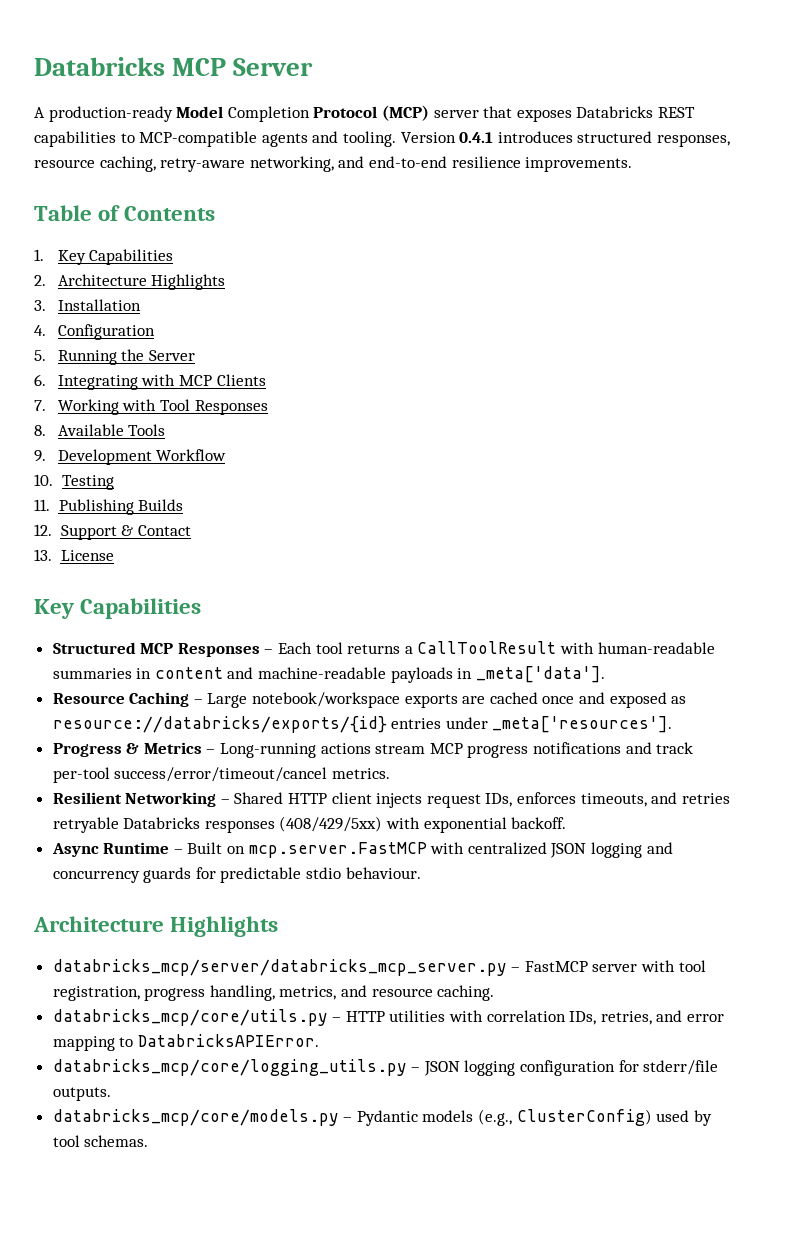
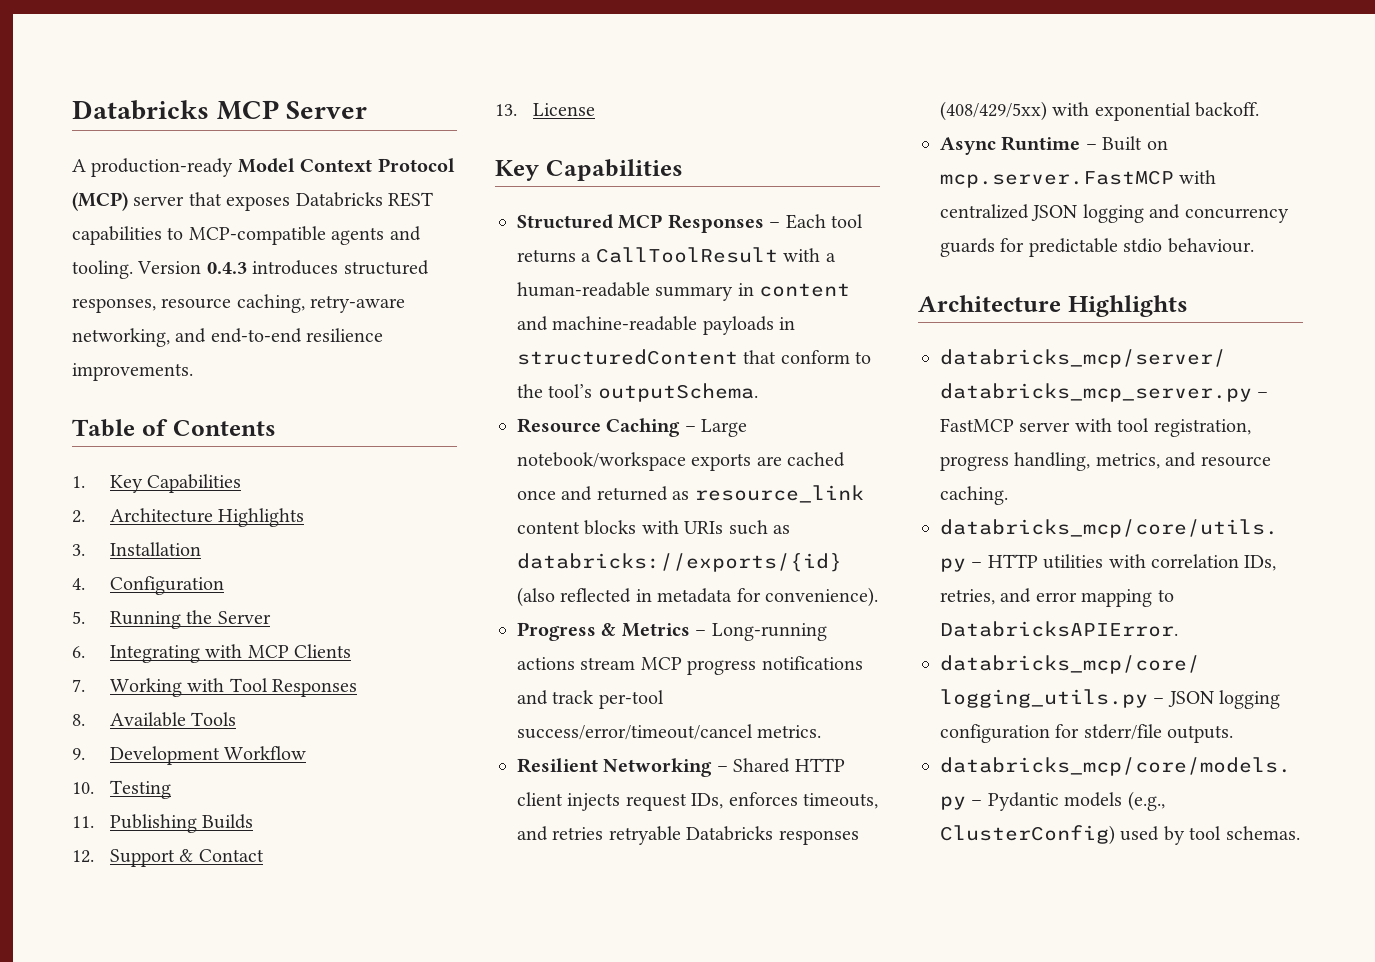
[227,106,310,122] Completion -> [300,159,373,172] Context
[459,132,494,143] 0.4.1 -> [206,262,247,274] 0.4.3
[597,642,715,654] [52,668,132,679] human-readable summaries -> [825,253,836,262] [517,282,734,301] a human-readable summary
[475,666,605,683] _meta['data']. -> [517,349,872,365] [517,383,758,402] structuredContent that conform to the tool’s outputSchema.
[609,692,687,708] [52,716,673,733] exposed as resource://databricks/exports/{id} entries under _meta['resources']. -> [596,485,864,503] [517,520,790,535] [517,553,842,572] [517,587,878,607] returned as resource_link content blocks with URIs such as databricks://exports/{id} (also reflected in metadata for convenience).

